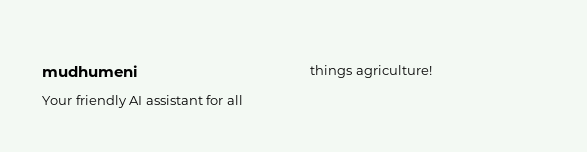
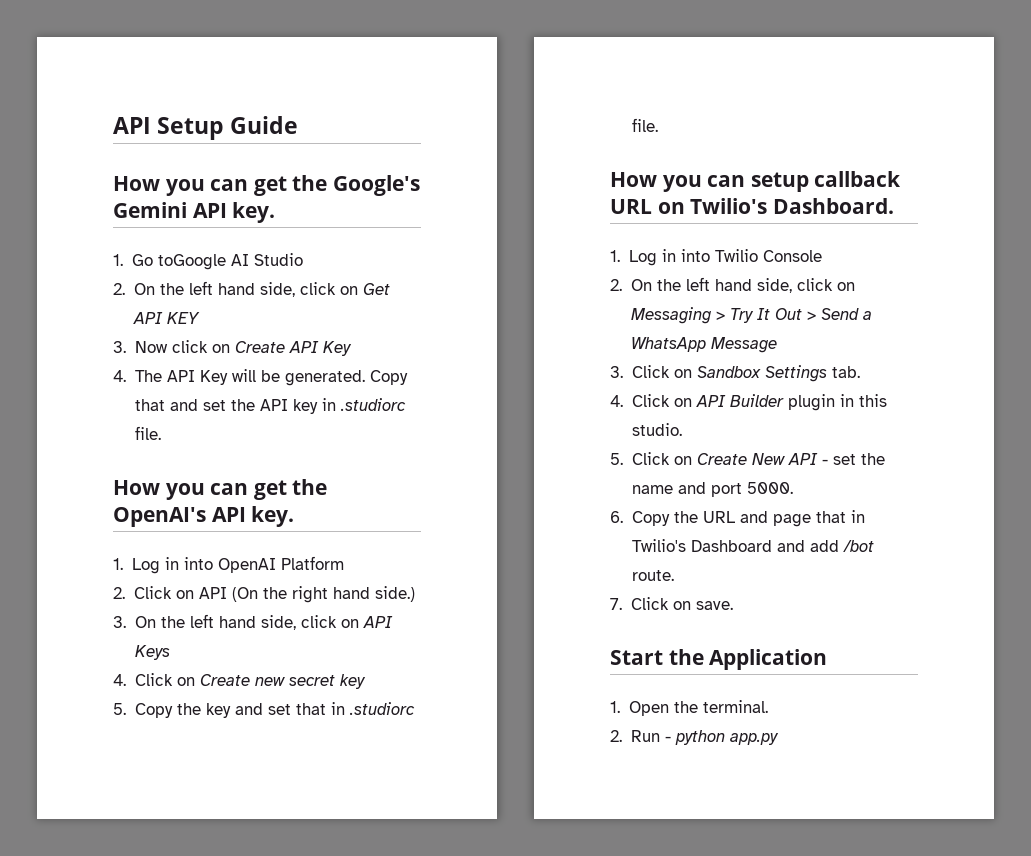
[42,65,138,77] [42,95,243,108] [310,65,432,78] mudhumeni // Your friendly AI assistant for all things agriculture! -> [113,116,299,140] [113,175,420,196] [113,202,276,223] [113,253,303,270] [113,281,390,297] [132,312,200,324] [113,340,352,356] [113,369,408,386] [134,398,406,414] [134,426,161,440] [113,479,328,500] [113,506,295,527] [113,556,344,574] [113,586,415,603] [113,614,393,630] [134,645,170,660] [113,673,366,689] [113,702,415,718] [631,118,658,132] [610,171,902,192] [610,198,894,214] [610,249,822,266] [610,277,855,293] [630,307,872,324] [630,337,777,353] [610,365,860,382] [610,394,887,411] [631,423,682,436] [610,452,885,465] [631,482,793,497] [610,510,865,527] [631,539,874,552] [631,570,674,581] [610,597,733,610] [610,649,828,670] [610,700,768,716] [610,730,779,745] API Setup Guide // How you can get the Google's Gemini API key. // 1. Go toGoogle AI Studio // 2. On the left hand side, click on Get API KEY // 3. Now click on Create API Key // 4. The API Key will be generated. Copy that and set the API key in .studiorc file. // How you can get the OpenAI's API key. // 1. Log in into OpenAI Platform // 2. Click on API (On the right hand side.) // 3. On the left hand side, click on API Keys // 4. Click on Create new secret key // 5. Copy the key and set that in .studiorc file. // How you can setup callback URL on Twilio's Dashboard. // 1. Log in into Twilio Console // 2. On the left hand side, click on Messaging > Try It Out > Send a WhatsApp Message // 3. Click on Sandbox Settings tab. // 4. Click on API Builder plugin in this studio. // 5. Click on Create New API - set the name and port 5000. // 6. Copy the URL and page that in Twilio's Dashboard and add /bot route. // 7. Click on save. // Start the Application // 1. Open the terminal. // 2. Run - python app.py

